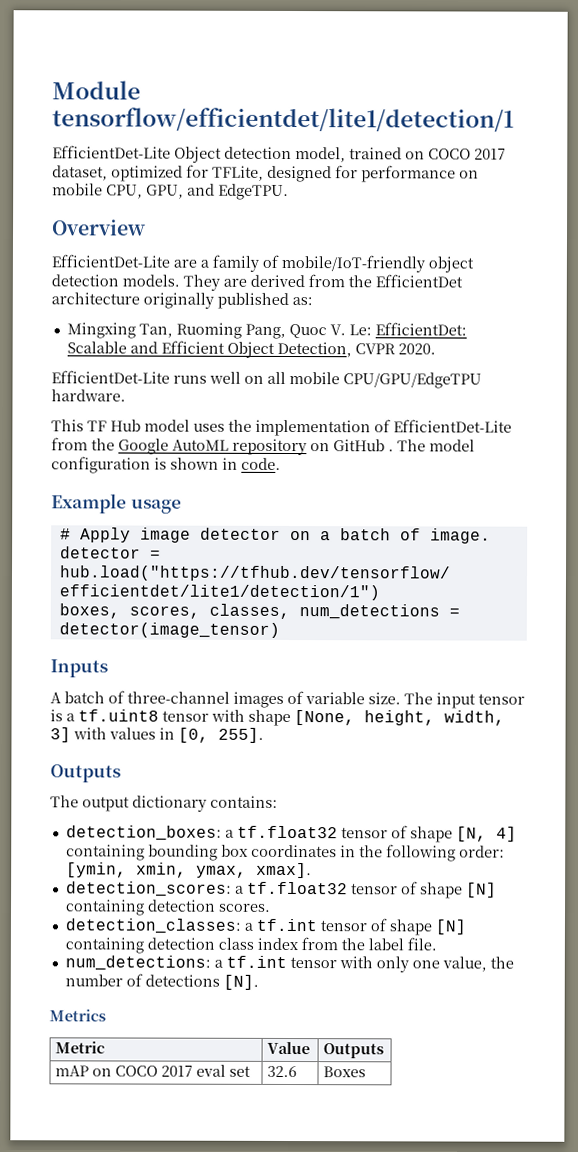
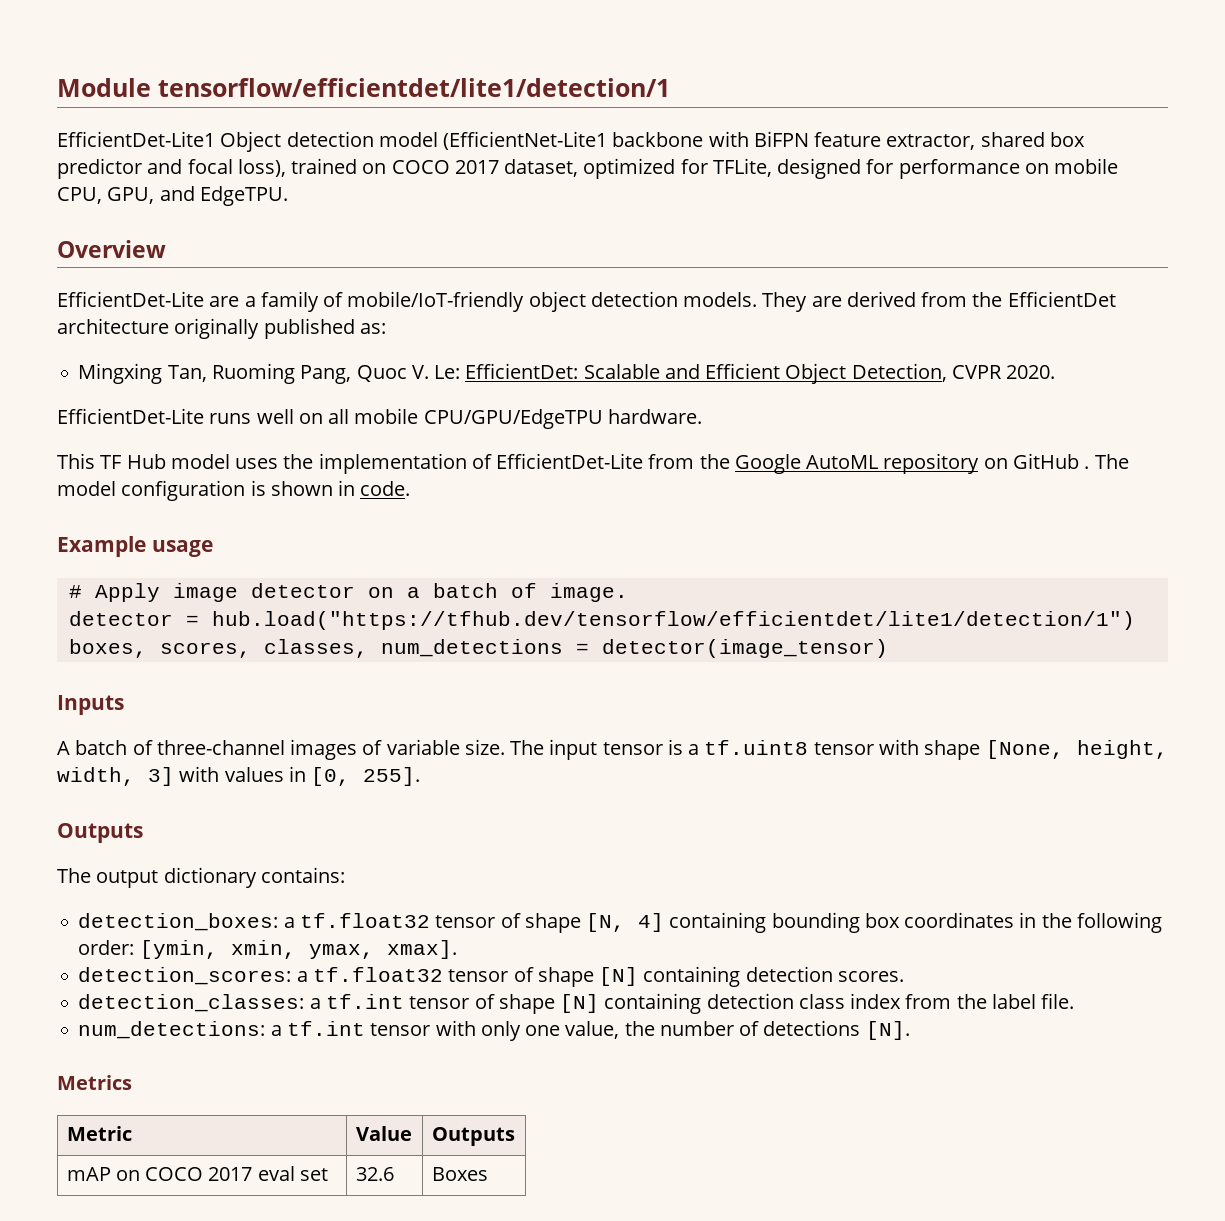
[52,145,171,159] EfficientDet-Lite -> [57,131,215,147] EfficientDet-Lite1
[295,147,346,163] model, -> [378,131,1085,150] [57,158,286,179] model (EfficientNet-Lite1 backbone with BiFPN feature extractor, shared box predictor and focal loss),

